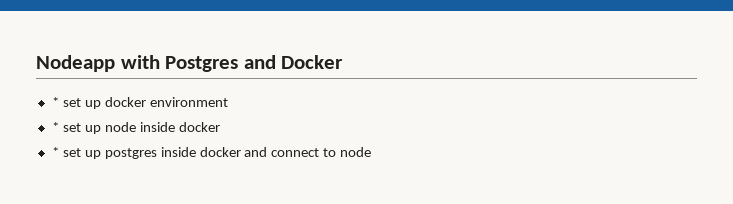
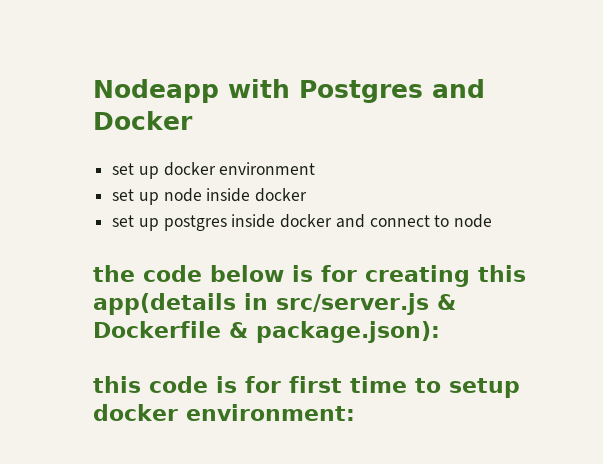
[51,97,59,107] * -> (193, 120) none
[51,122,59,132] * -> (316, 168) none
[51,147,59,157] * -> (308, 195) none
(372, 152) none -> [93,265,526,287] [93,293,456,315] [93,321,440,343] [93,376,520,398] [93,404,355,421] // the code below is for creating this app(details in src/server.js & Dockerfile & package.json): // this code is for first time to setup docker environment:

